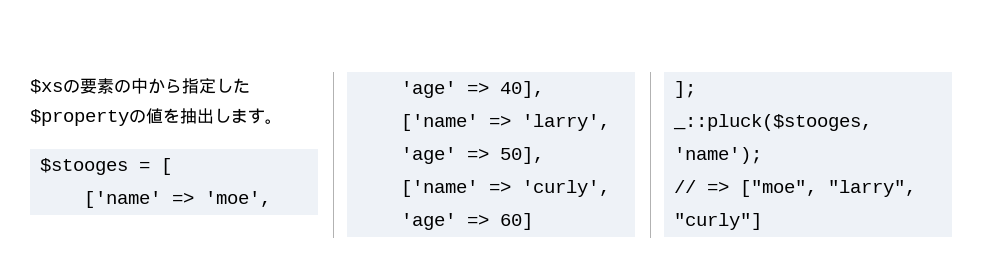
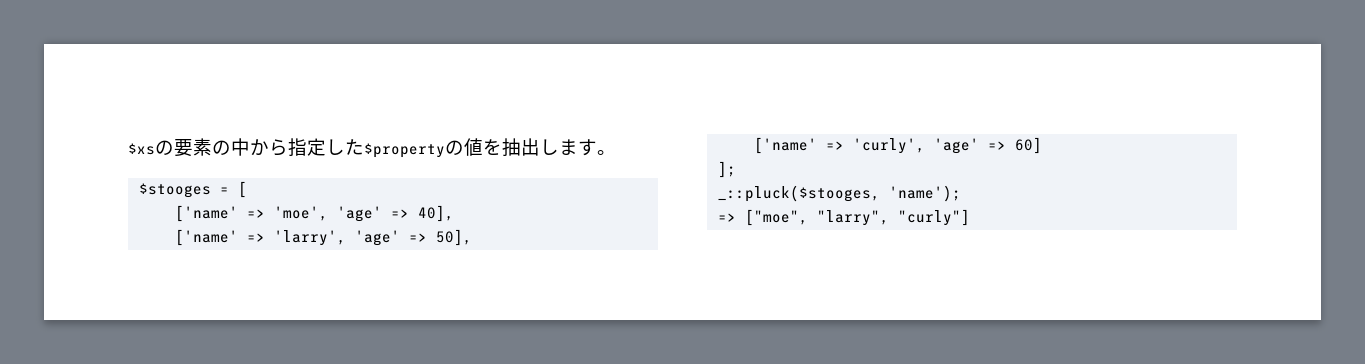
[674,180,697,193] // -> (962, 193) none

